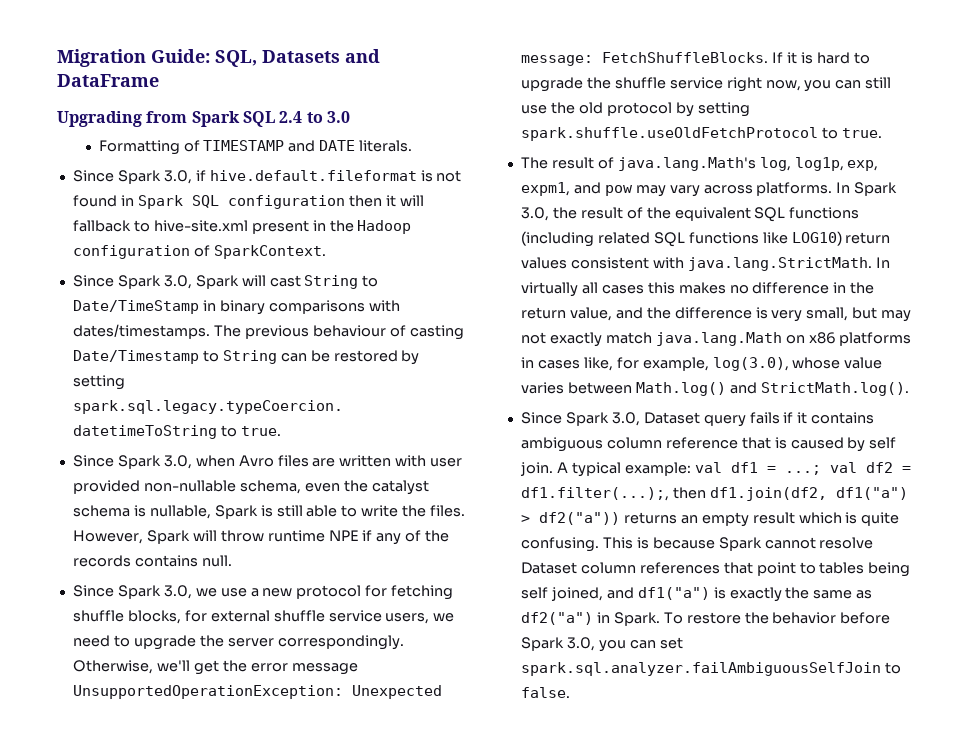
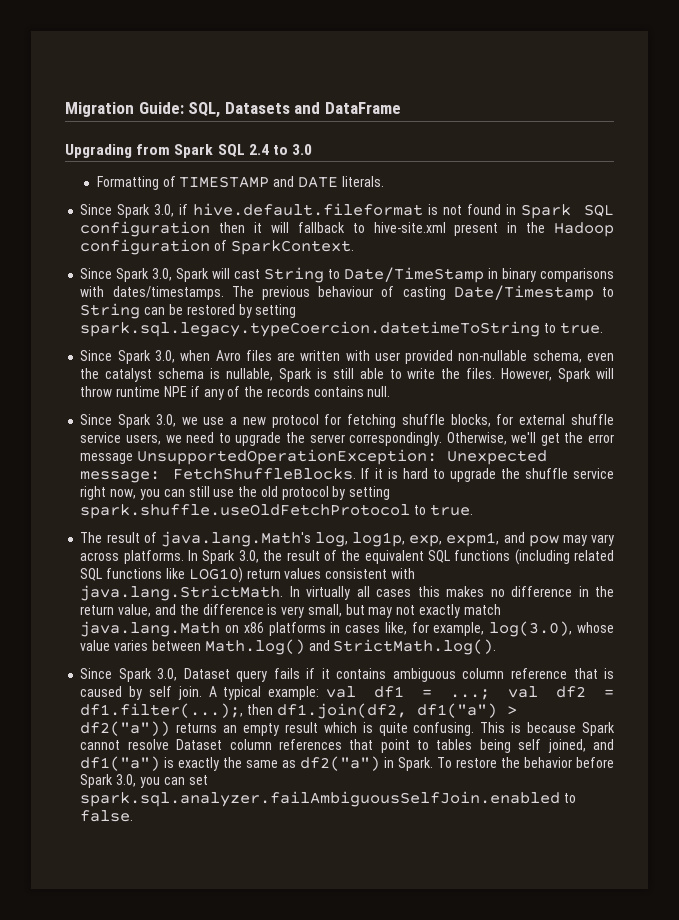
[520,662,881,676] spark.sql.analyzer.failAmbiguousSelfJoin -> [80,791,561,807] spark.sql.analyzer.failAmbiguousSelfJoin.enabled

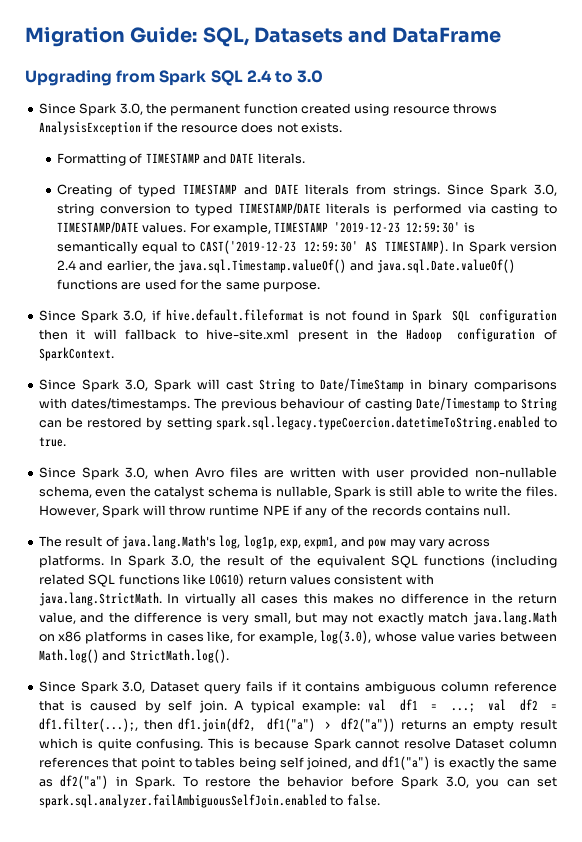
(313, 149) none -> [38,103,498,116] [38,121,342,135] // Since Spark 3.0, the permanent function created using resource throws AnalysisException if the resource does not exists.
(384, 181) none -> [56,184,558,197] [56,203,557,216] [56,222,475,235] [56,240,557,254] [56,259,516,273] [56,279,321,292] // Creating of typed TIMESTAMP and DATE literals from strings. Since Spark 3.0, string conversion to typed TIMESTAMP/DATE literals is performed via casting to TIMESTAMP/DATE values. For example, TIMESTAMP '2019-12-23 12:59:30' is semantically equal to CAST('2019-12-23 12:59:30' AS TIMESTAMP). In Spark version 2.4 and earlier, the java.sql.Timestamp.valueOf() and java.sql.Date.valueOf() functions are used for the same purpose.
[80,321,541,337] spark.sql.legacy.typeCoercion.datetimeToString -> [215,416,540,430] spark.sql.legacy.typeCoercion.datetimeToString.enabled
[80,414,615,428] [80,432,615,446] [80,449,548,465] [80,468,614,483] [80,486,391,500] [80,504,473,519] // Since Spark 3.0, we use a new protocol for fetching shuffle blocks, for external shuffle service users, we need to upgrade the server correspondingly. Otherwise, we'll get the error message UnsupportedOperationException: Unexpected message: FetchShuffleBlocks. If it is hard to upgrade the shuffle service right now, you can still use the old protocol by setting spark.shuffle.useOldFetchProtocol to true. -> (511, 510) none

